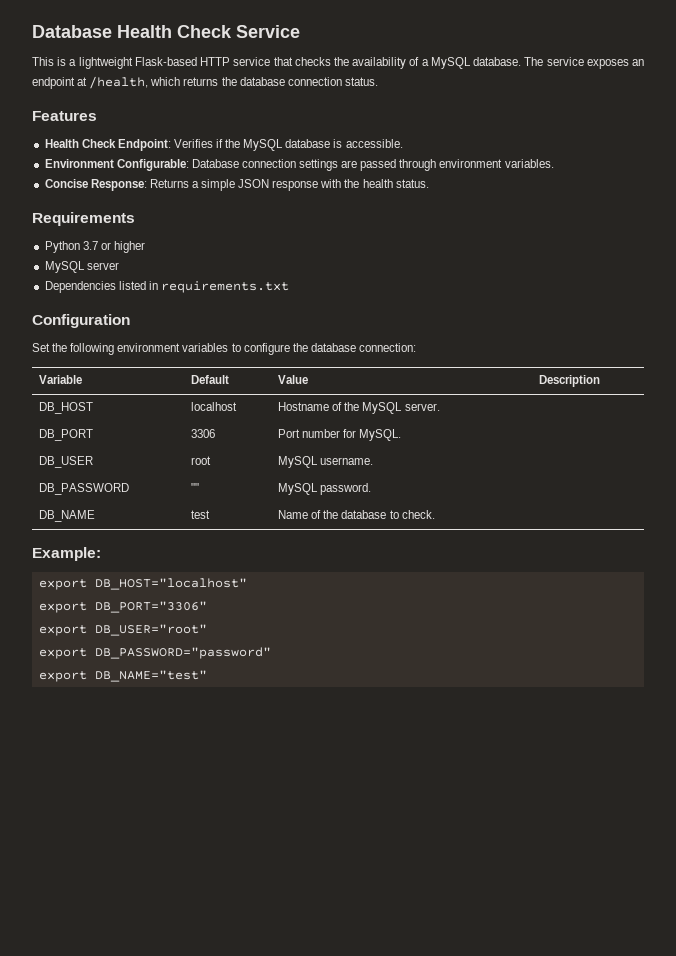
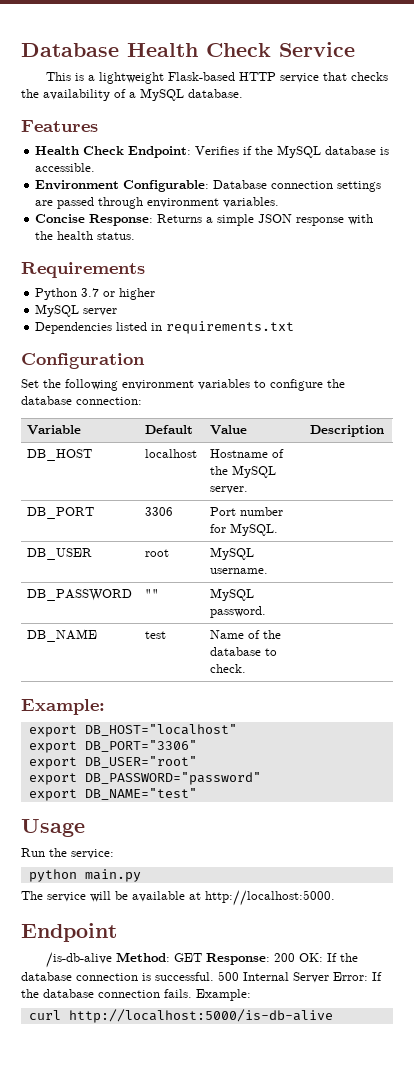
[524,57,644,69] [32,76,378,89] The service exposes an endpoint at /health, which returns the database connection status. -> (243, 93) none
(207, 676) none -> [21,819,85,837] [21,848,114,859] [28,869,141,882] [21,890,335,906] [21,923,117,942] [45,952,358,968] [21,971,382,983] [21,989,251,1001] [28,1009,333,1023] // Usage // Run the service: // python main.py // The service will be available at http://localhost:5000. // Endpoint // /is-db-alive Method: GET Response: 200 OK: If the database connection is successful. 500 Internal Server Error: If the database connection fails. Example: // curl http://localhost:5000/is-db-alive

